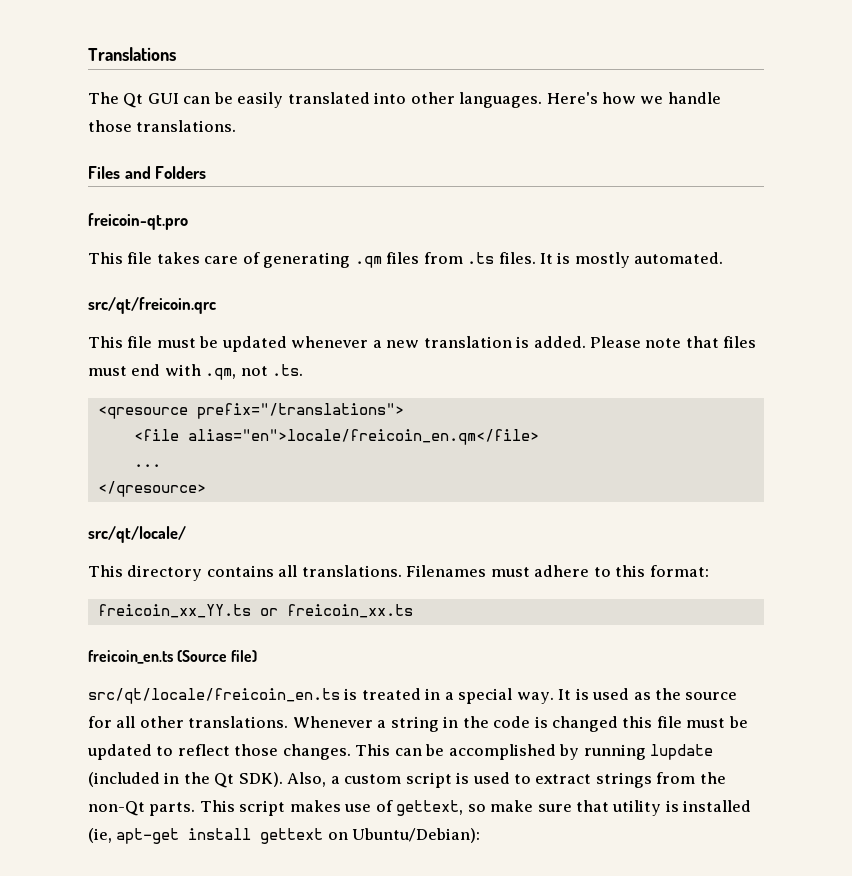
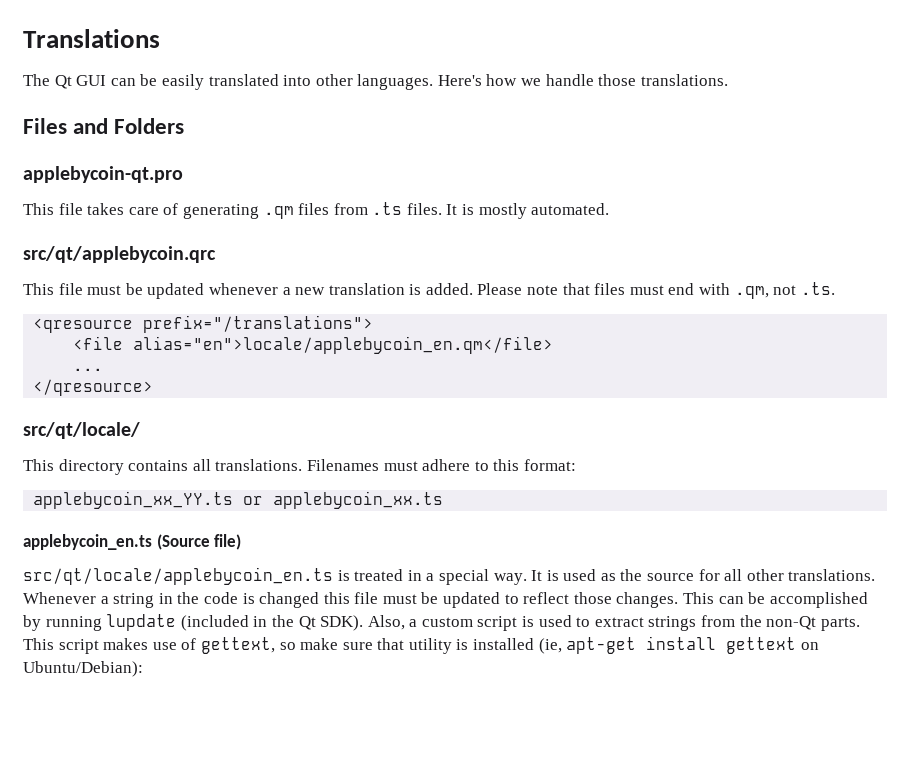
[88,213,188,230] freicoin-qt.pro -> [23,166,183,183] applebycoin-qt.pro
[88,297,216,314] src/qt/freicoin.qrc -> [23,246,216,263] src/qt/applebycoin.qrc
[187,429,539,445] alias="en">locale/freicoin_en.qm</file> -> [133,336,554,354] alias="en">locale/applebycoin_en.qm</file>
[97,604,413,618] [88,650,173,664] freicoin_xx_YY.ts or freicoin_xx.ts // freicoin_en.ts -> [33,491,444,509] [23,534,152,550] applebycoin_xx_YY.ts or applebycoin_xx.ts // applebycoin_en.ts
[88,688,340,704] src/qt/locale/freicoin_en.ts -> [23,567,333,585] src/qt/locale/applebycoin_en.ts

